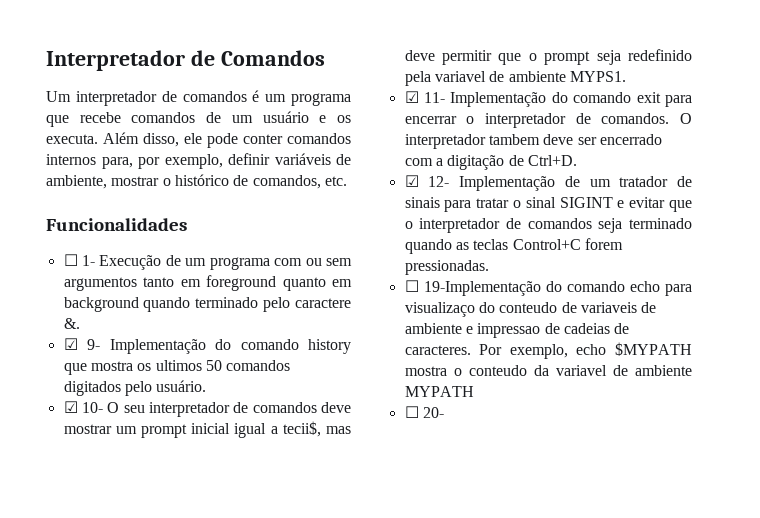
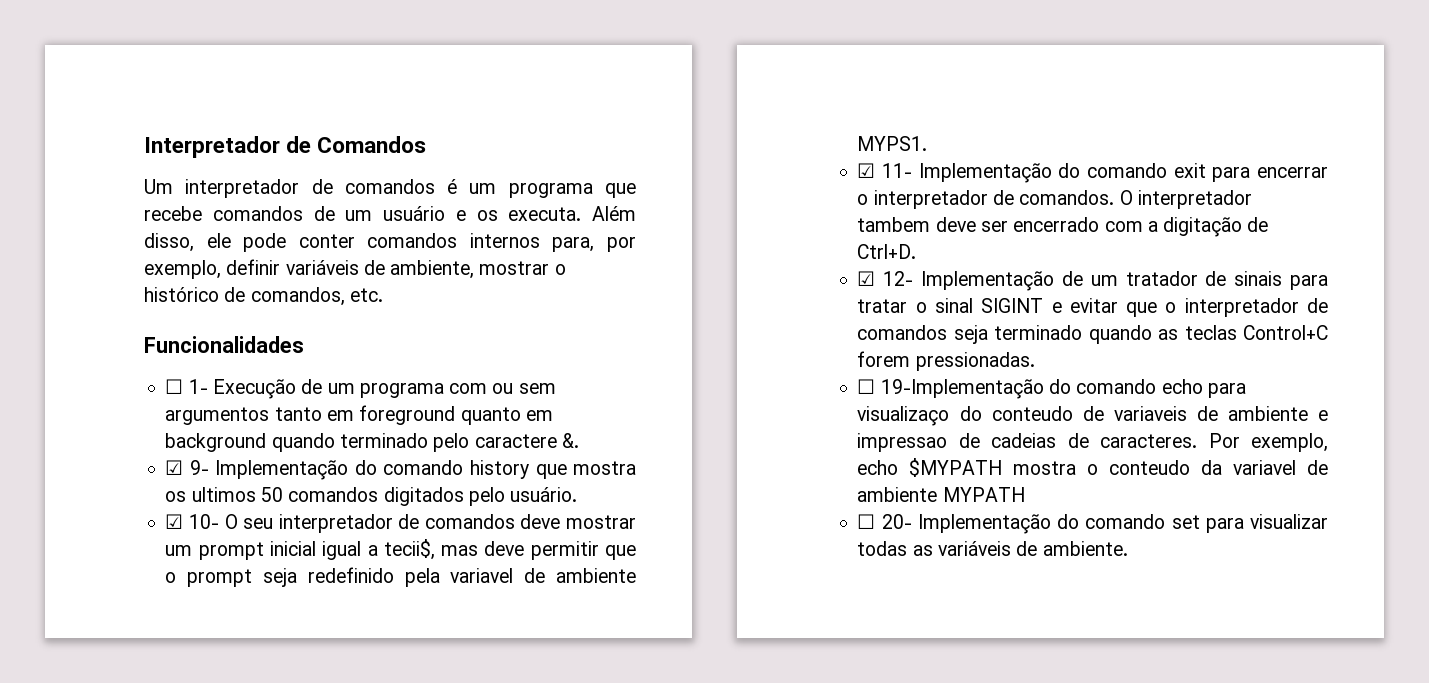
(444, 412) none -> [917,514,1328,534] [857,541,1128,556] Implementação do comando set para visualizar todas as variáveis de ambiente.

